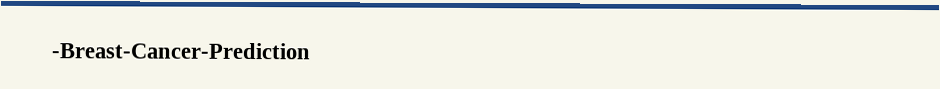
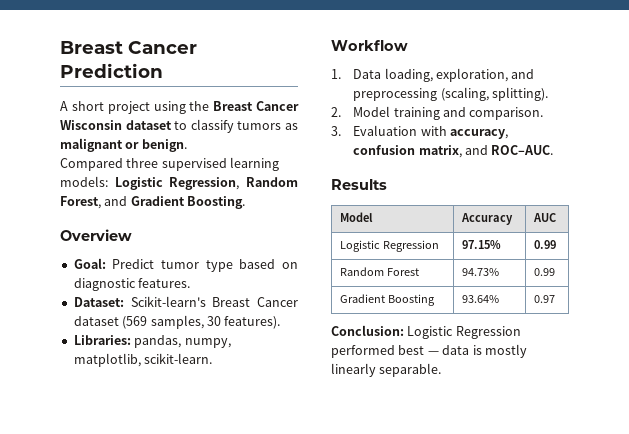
[51,42,311,60] -Breast-Cancer-Prediction -> [60,41,197,54] [60,63,163,78] [60,101,299,114] [60,119,298,133] [60,138,187,152] [60,157,280,171] [60,176,298,190] [60,196,246,209] [60,229,132,241] [73,258,298,272] [73,278,191,291] [73,296,298,307] [73,315,281,329] [73,335,231,348] [73,353,213,367] [331,40,408,51] [331,68,535,82] [353,87,548,101] [331,106,544,120] [331,125,508,139] [353,145,554,158] [331,179,387,190] [340,212,374,222] [461,213,514,225] [533,213,557,222] [340,240,440,252] [462,240,502,249] [534,240,557,249] [340,267,420,276] [462,268,500,276] [534,268,556,276] [340,294,436,306] [462,295,500,303] [534,295,556,303] [331,325,521,339] [331,344,527,358] [331,363,442,377] Breast Cancer Prediction // A short project using the Breast Cancer Wisconsin dataset to classify tumors as malignant or benign. // Compared three supervised learning models: Logistic Regression, Random Forest, and Gradient Boosting. // Overview // Goal: Predict tumor type based on diagnostic features. // Dataset: Scikit-learn's Breast Cancer dataset (569 samples, 30 features). // Libraries: pandas, numpy, matplotlib, scikit-learn. // Workflow // 1. Data loading, exploration, and preprocessing (scaling, splitting). // 2. Model training and comparison. // 3. Evaluation with accuracy, confusion matrix, and ROC–AUC. // Results // Model | Accuracy | AUC // Logistic Regression | 97.15% | 0.99 // Random Forest | 94.73% | 0.99 // Gradient Boosting | 93.64% | 0.97 // Conclusion: Logistic Regression performed best — data is mostly linearly separable.

